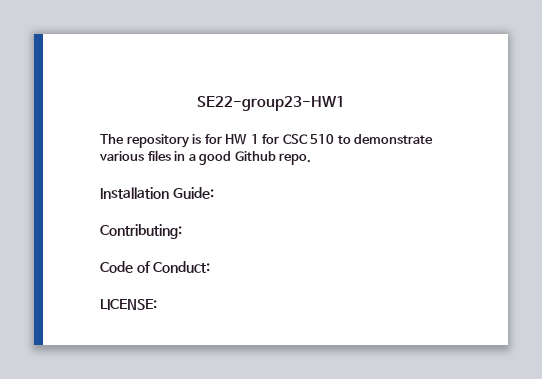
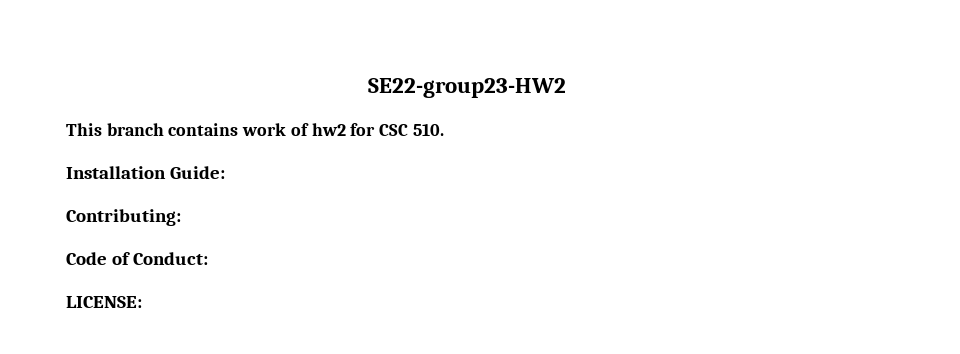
[197,96,345,111] [100,134,434,148] [99,150,312,165] SE22-group23-HW1 // The repository is for HW 1 for CSC 510 to demonstrate various files in a good Github repo. -> [368,78,566,98] [66,123,444,136] SE22-group23-HW2 // This branch contains work of hw2 for CSC 510.

